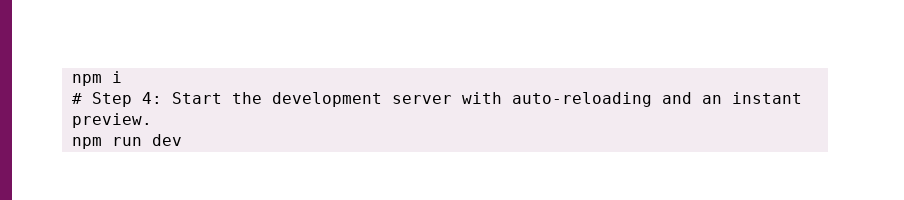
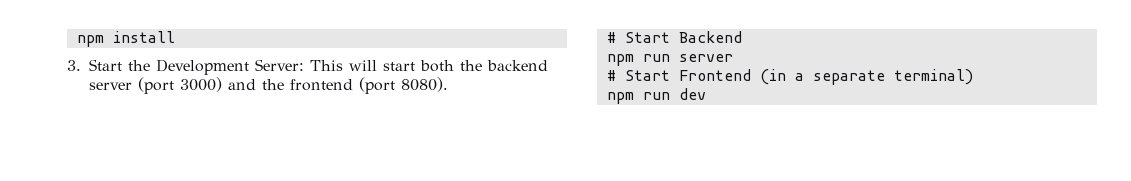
[72,71,123,86] [72,92,803,107] [72,113,153,128] npm i // # Step 4: Start the development server with auto-reloading and an instant preview. -> [76,31,175,47] [67,59,548,75] [89,77,448,94] [606,31,742,43] [606,54,733,66] [606,69,973,85] npm install // 3. Start the Development Server: This will start both the backend server (port 3000) and the frontend (port 8080). // # Start Backend // npm run server // # Start Frontend (in a separate terminal)

